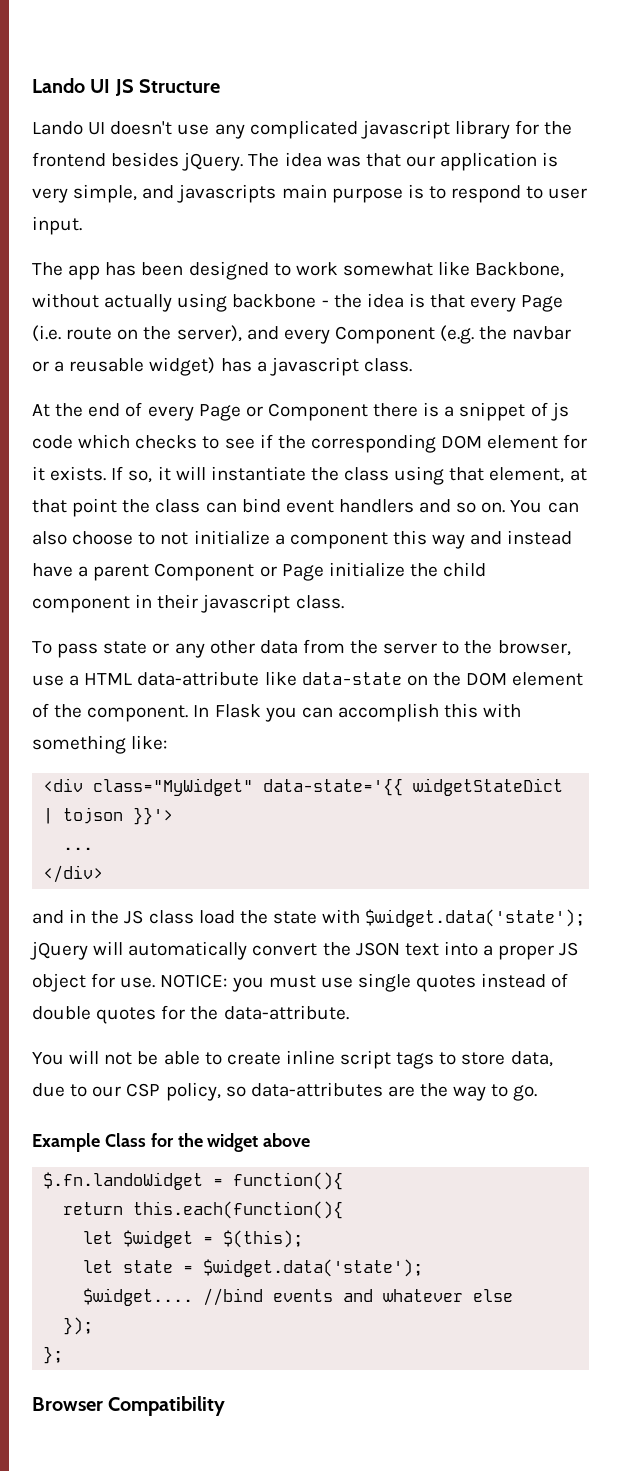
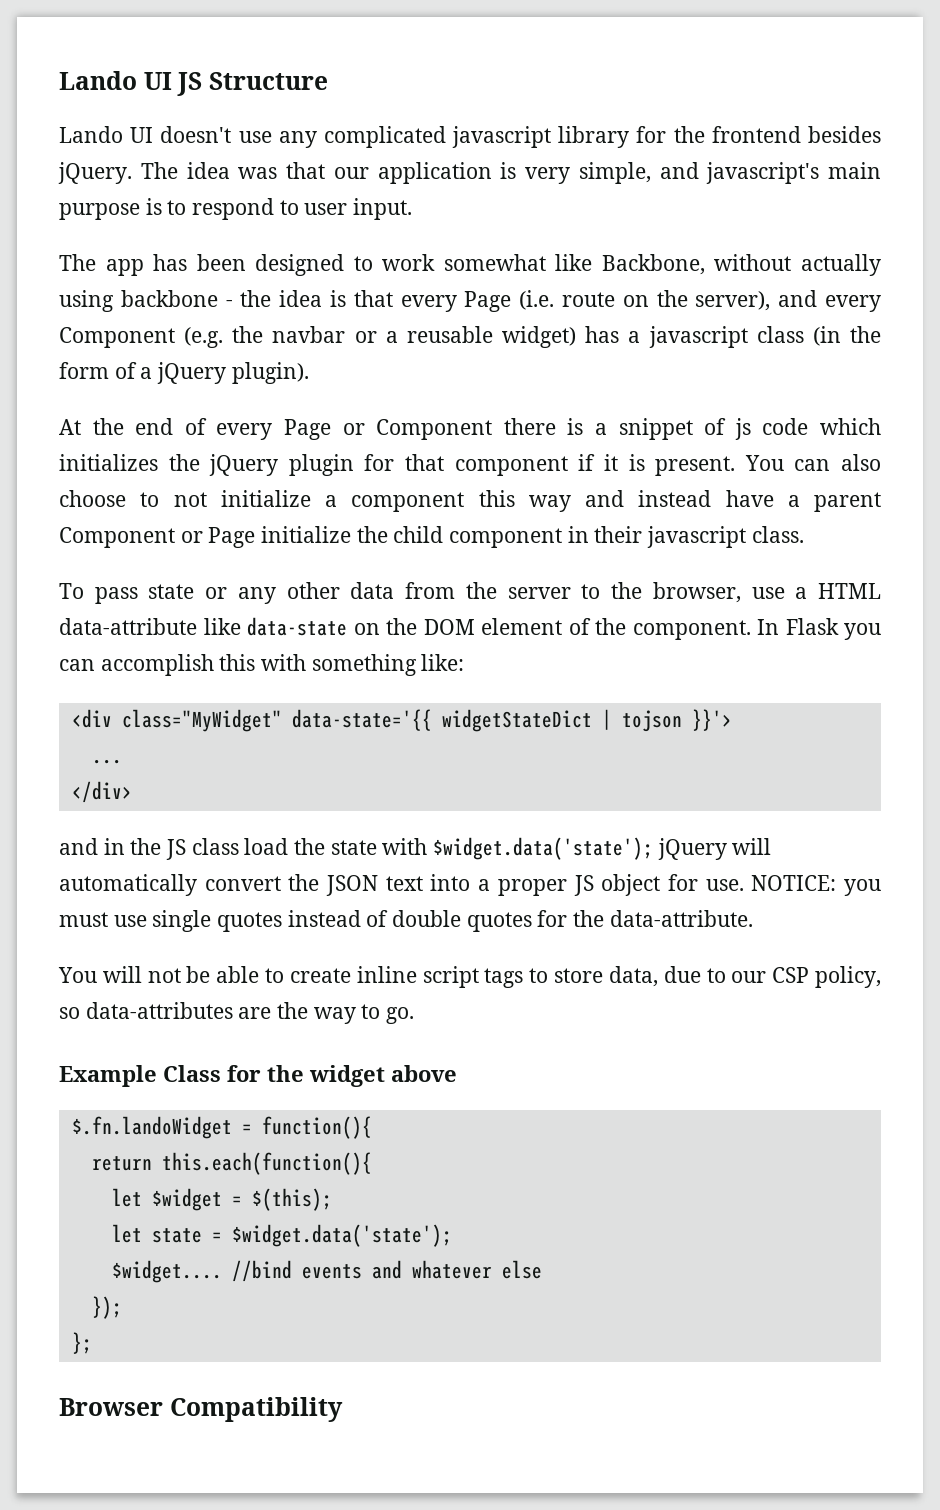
[177,184,277,203] javascripts -> [706,162,820,184] javascript's
[363,358,412,372] class. -> [756,326,882,346] [59,362,309,384] class (in the form of a jQuery plugin).
[135,434,588,453] [32,466,587,485] [32,498,506,517] checks to see if the corresponding DOM element for it exists. If so, it will instantiate the class using that element, at that point the class can bind event handlers and so on. -> [59,454,736,476] initializes the jQuery plugin for that component if it is present.

